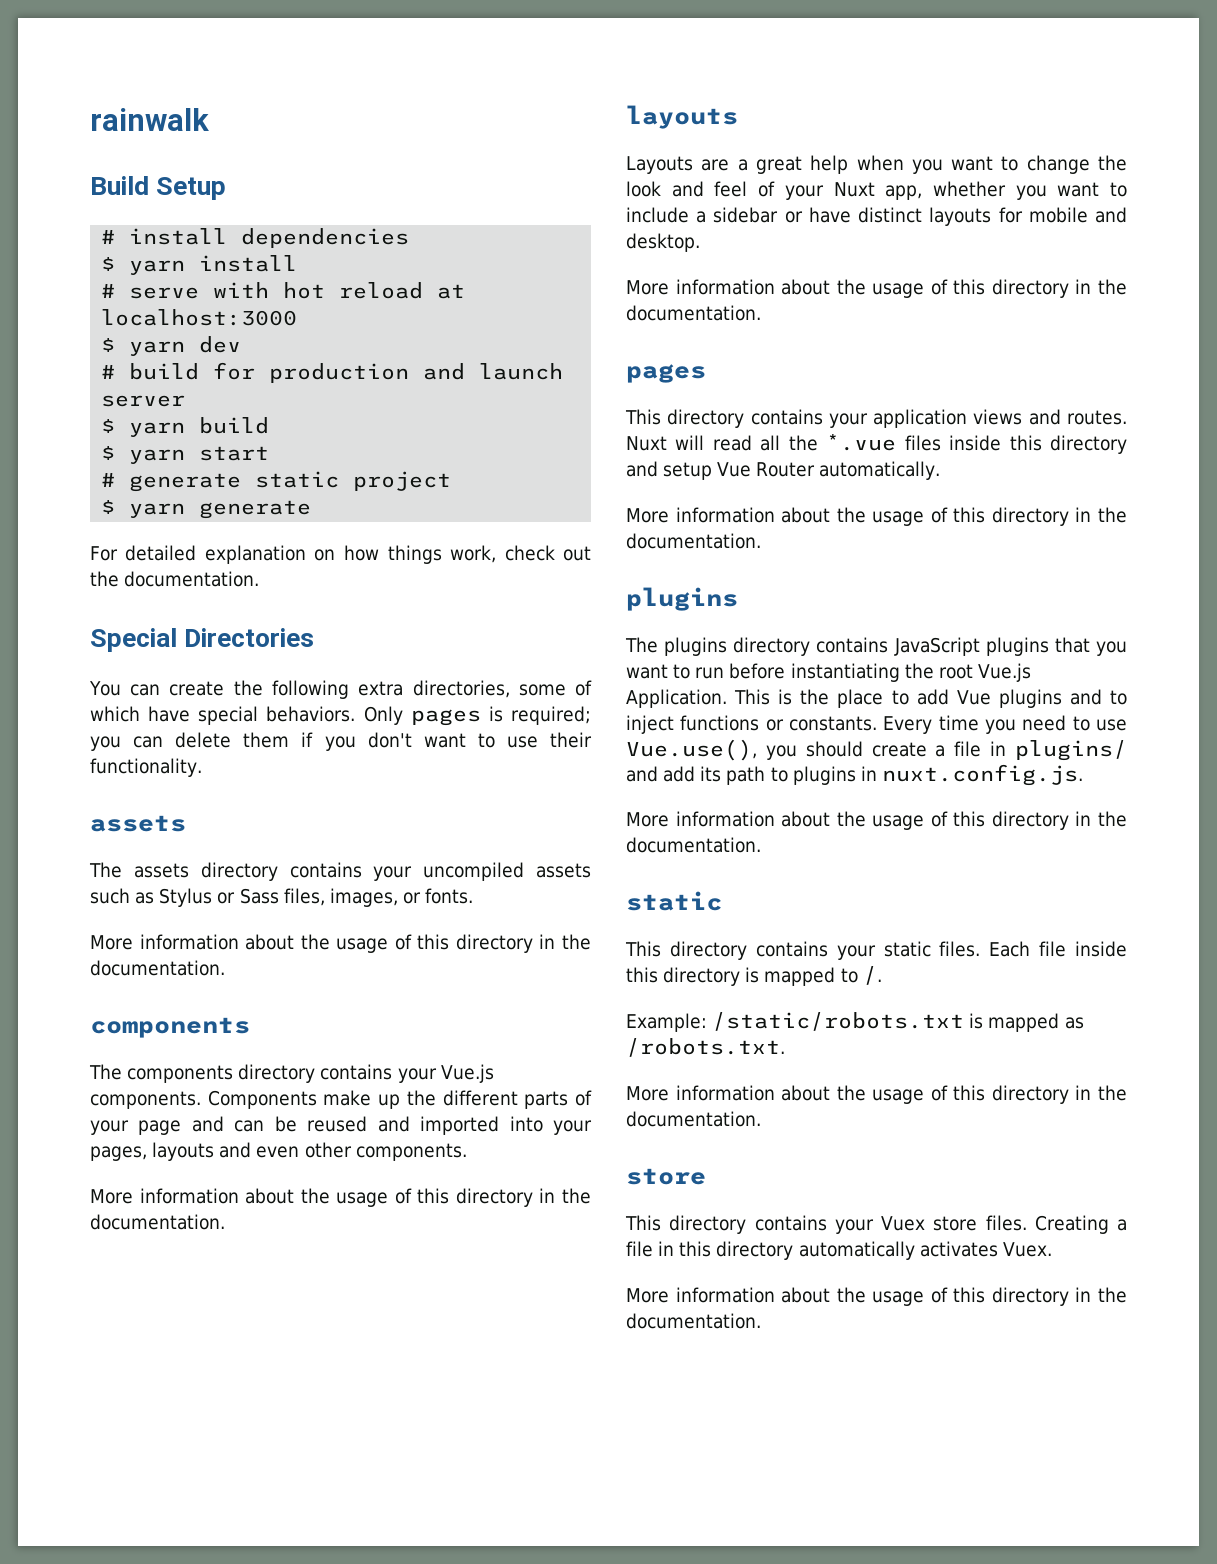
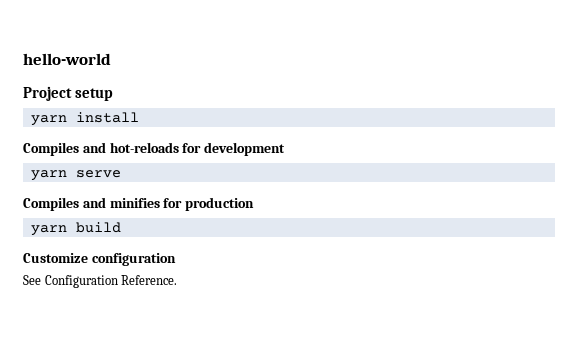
[90,108,209,131] [90,176,227,200] [101,228,410,248] [101,255,298,275] [101,282,466,299] [101,309,298,326] [101,336,242,356] [101,362,564,383] [101,395,186,407] [101,417,270,437] [101,446,270,464] [101,471,452,492] [101,500,312,519] [90,545,591,564] [90,571,260,587] [90,628,315,652] [89,680,592,699] [90,706,592,726] [90,732,593,751] [90,758,202,777] [90,815,186,832] [89,862,591,881] [90,888,474,907] [90,934,591,953] [90,960,225,976] [90,1017,250,1038] [89,1064,494,1083] [90,1090,592,1109] [90,1116,592,1135] [90,1142,467,1161] [90,1188,591,1207] [90,1214,225,1230] [626,105,738,129] [626,155,1127,174] [626,181,1127,200] [626,207,1127,226] [626,233,700,252] [626,279,1127,298] [626,305,761,321] [626,364,706,383] [625,409,1127,428] [626,434,1127,454] [626,461,941,480] [626,507,1127,526] [626,533,761,549] [626,587,738,611] [625,637,1127,656] [626,663,1031,682] [626,689,1127,708] [626,715,1127,734] [626,739,1127,761] [626,764,1083,786] [626,811,1127,830] [626,837,761,853] [626,891,722,911] [625,941,1127,960] [626,966,882,986] [626,1012,1084,1032] [626,1038,785,1057] [626,1085,1127,1104] [626,1111,761,1127] [626,1168,706,1185] [625,1215,1127,1234] [626,1241,1052,1260] [626,1287,1127,1306] [626,1313,761,1329] rainwalk // Build Setup // # install dependencies // $ yarn install // # serve with hot reload at localhost:3000 // $ yarn dev // # build for production and launch server // $ yarn build // $ yarn start // # generate static project // $ yarn generate // For detailed explanation on how things work, check out the documentation. // Special Directories // You can create the following extra directories, some of which have special behaviors. Only pages is required; you can delete them if you don't want to use their functionality. // assets // The assets directory contains your uncompiled assets such as Stylus or Sass files, images, or fonts. // More information about the usage of this directory in the documentation. // components // The components directory contains your Vue.js components. Components make up the different parts of your page and can be reused and imported into your pages, layouts and even other components. // More information about the usage of this directory in the documentation. // layouts // Layouts are a great help when you want to change the look and feel of your Nuxt app, whether you want to include a sidebar or have distinct layouts for mobile and desktop. // More information about the usage of this directory in the documentation. // pages // This directory contains your application views and routes. Nuxt will read all the *.vue files inside this directory and setup Vue Router automatically. // More information about the usage of this directory in the documentation. // plugins // The plugins directory contains JavaScript plugins that you want to run before instantiating the root Vue.js Application. This is the place to add Vue plugins and to inject functions or constants. Every time you need to use Vue.use(), you should create a file in plugins/ and add its path to plugins in nuxt.config.js. // More information about the usage of this directory in the documentation. // static // This directory contains your static files. Each file inside this directory is mapped to /. // Example: /static/robots.txt is mapped as /robots.txt. // More information about the usage of this directory in the documentation. // store // This directory contains your Vuex store files. Creating a file in this directory automatically activates Vuex. // More information about the usage of this directory in the documentation. -> [23,53,111,65] [23,86,114,101] [30,112,139,126] [23,142,286,156] [30,170,121,181] [23,197,255,211] [30,222,121,236] [23,253,176,266] [23,275,178,288] hello-world // Project setup // yarn install // Compiles and hot-reloads for development // yarn serve // Compiles and minifies for production // yarn build // Customize configuration // See Configuration Reference.

